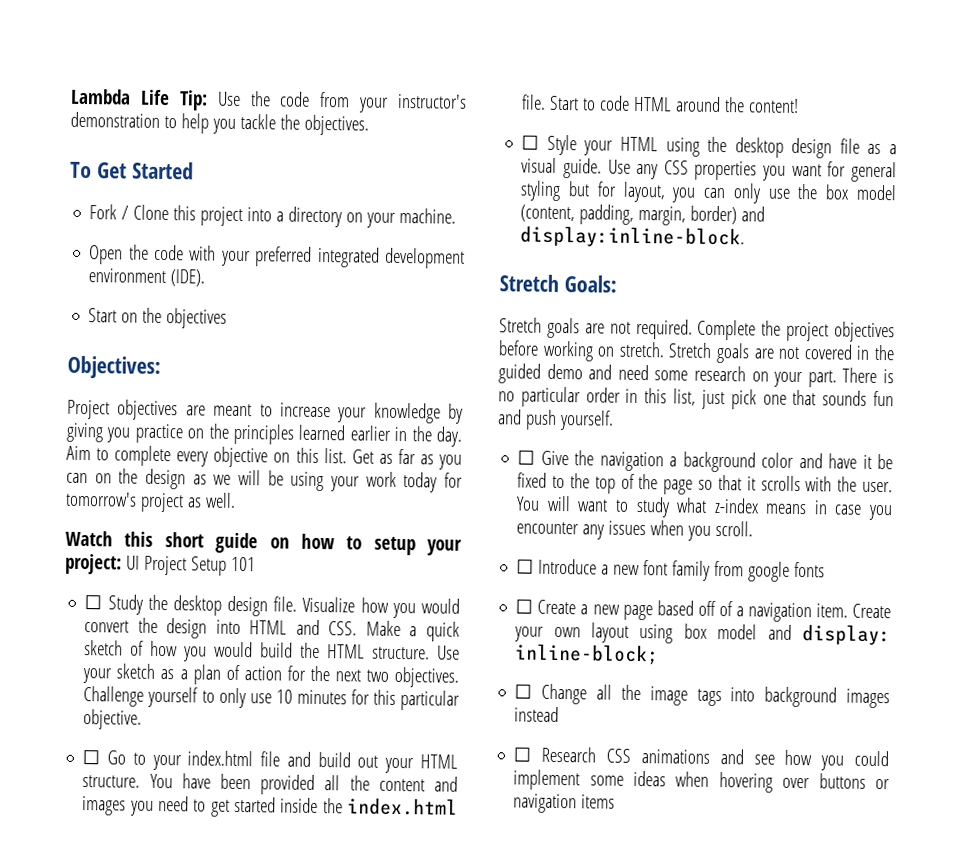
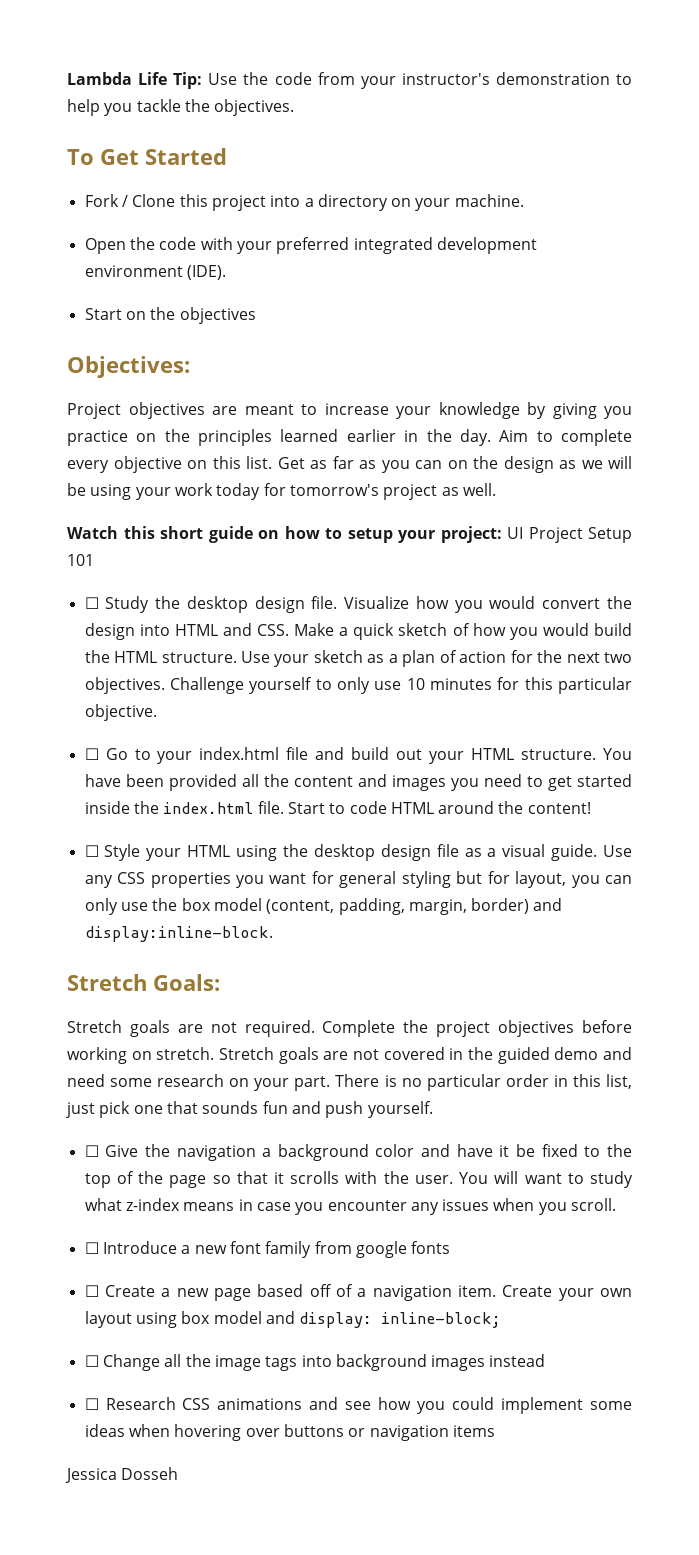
(616, 801) none -> [65,1467,179,1483] // Jessica Dosseh

